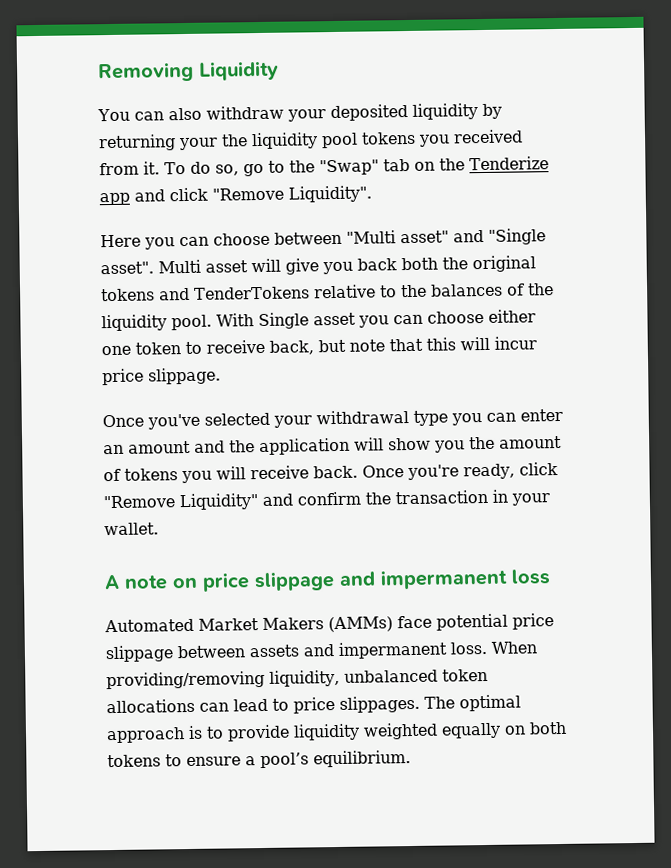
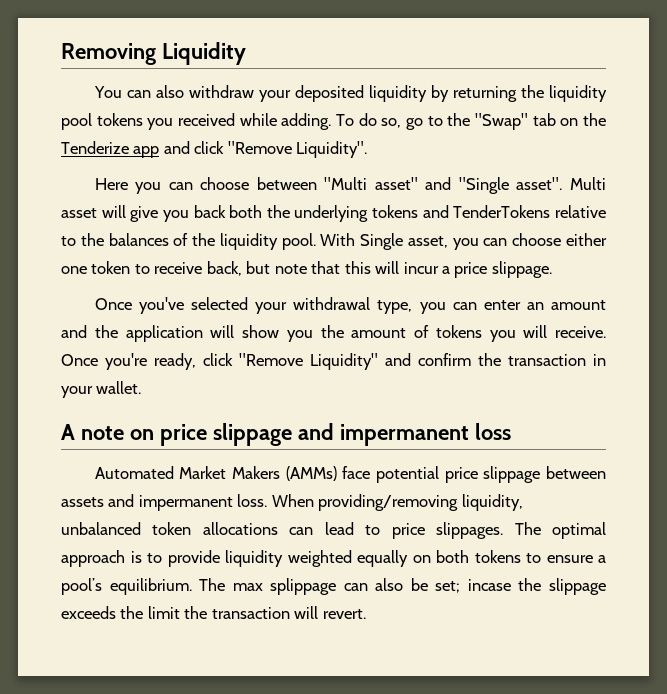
[179,137,218,151] your -> (517, 94) none
[99,161,160,176] from it. -> [239,113,332,130] while adding.
[472,255,536,273] original -> [294,205,369,222] underlying
[313,312,356,326] asset -> [407,236,448,248] asset,
(537, 343) none -> [442,266,451,274] a
[413,410,448,426] type -> [377,300,413,314] type,
[250,465,358,480] receive back. -> [555,326,606,338] receive.
(411, 759) none -> [199,578,606,595] [61,606,366,619] The max splippage can also be set; incase the slippage exceeds the limit the transaction will revert.

